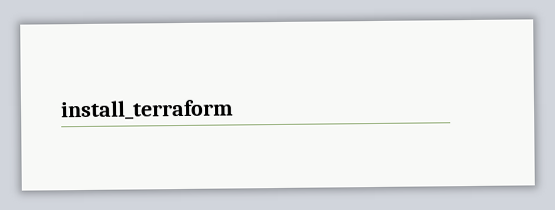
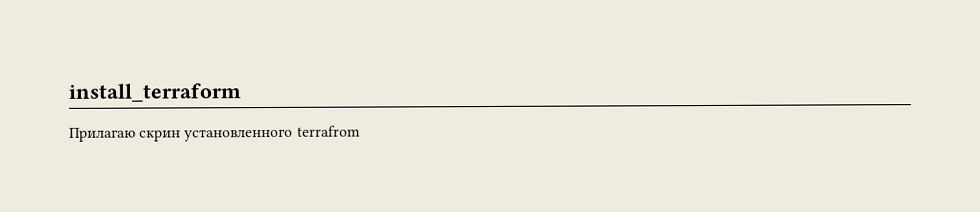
(234, 110) none -> [69,125,361,142] // Прилагаю скрин установленного terrafrom

